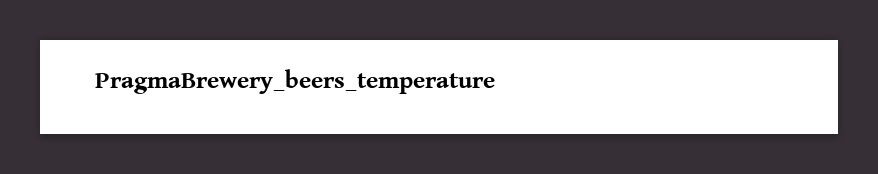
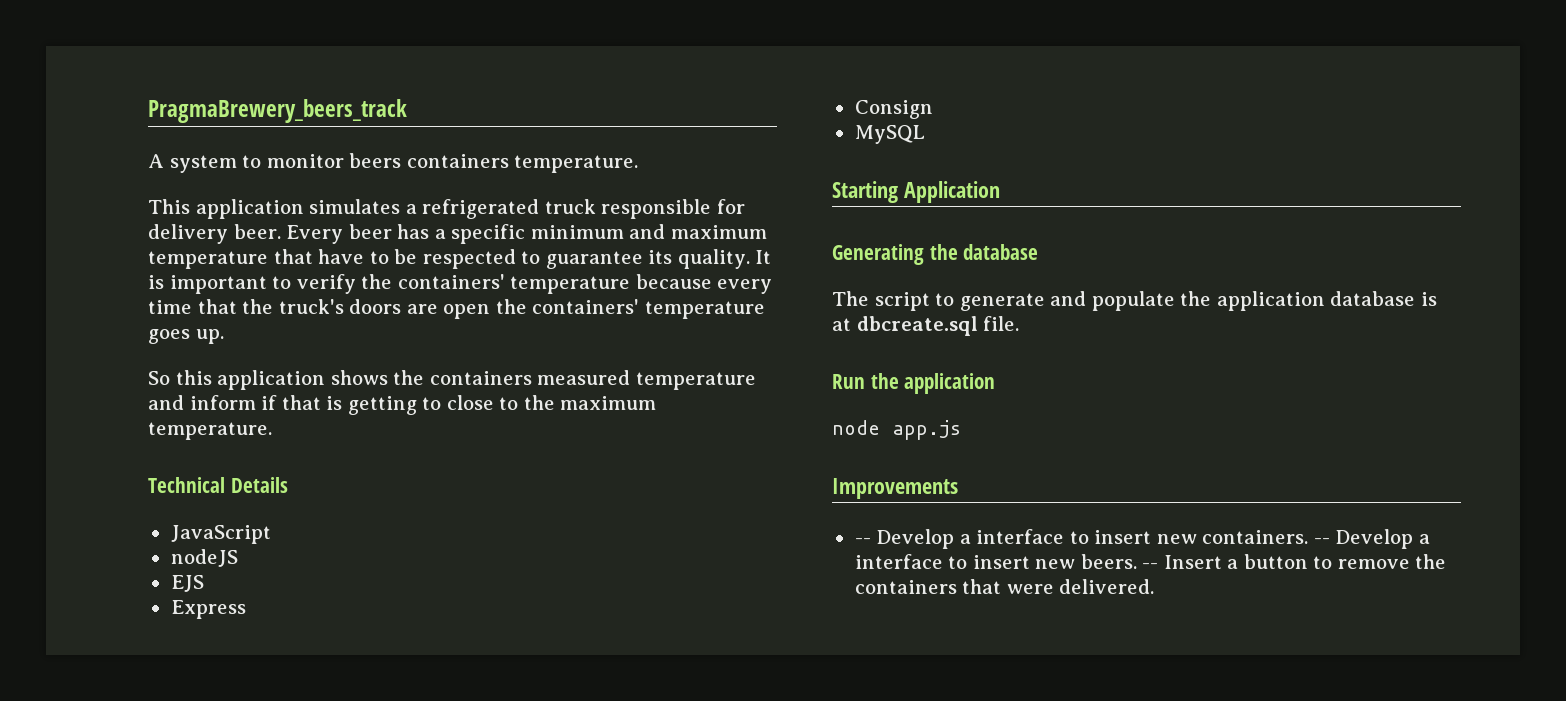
[95,69,495,94] PragmaBrewery_beers_temperature -> [148,99,407,123] [148,153,639,173] [148,199,745,219] [148,224,767,244] [148,249,772,269] [148,274,773,294] [148,299,765,319] [148,329,224,344] [148,370,756,390] [148,395,657,415] [148,422,272,440] [148,477,288,493] [170,525,271,544] [170,549,238,567] [170,575,204,592] [170,600,246,619] [854,100,933,119] [854,125,925,144] [832,181,1000,203] [832,244,1039,265] [832,291,1437,311] [832,316,1020,336] [832,373,996,394] [832,420,961,440] [832,478,958,499] [854,529,1430,549] [854,554,1447,569] [854,579,1155,594] PragmaBrewery_beers_track // A system to monitor beers containers temperature. // This application simulates a refrigerated truck responsible for delivery beer. Every beer has a specific minimum and maximum temperature that have to be respected to guarantee its quality. It is important to verify the containers' temperature because every time that the truck's doors are open the containers' temperature goes up. // So this application shows the containers measured temperature and inform if that is getting to close to the maximum temperature. // Technical Details // JavaScript // nodeJS // EJS // Express // Consign // MySQL // Starting Application // Generating the database // The script to generate and populate the application database is at dbcreate.sql file. // Run the application // node app.js // Improvements // -- Develop a interface to insert new containers. -- Develop a interface to insert new beers. -- Insert a button to remove the containers that were delivered.

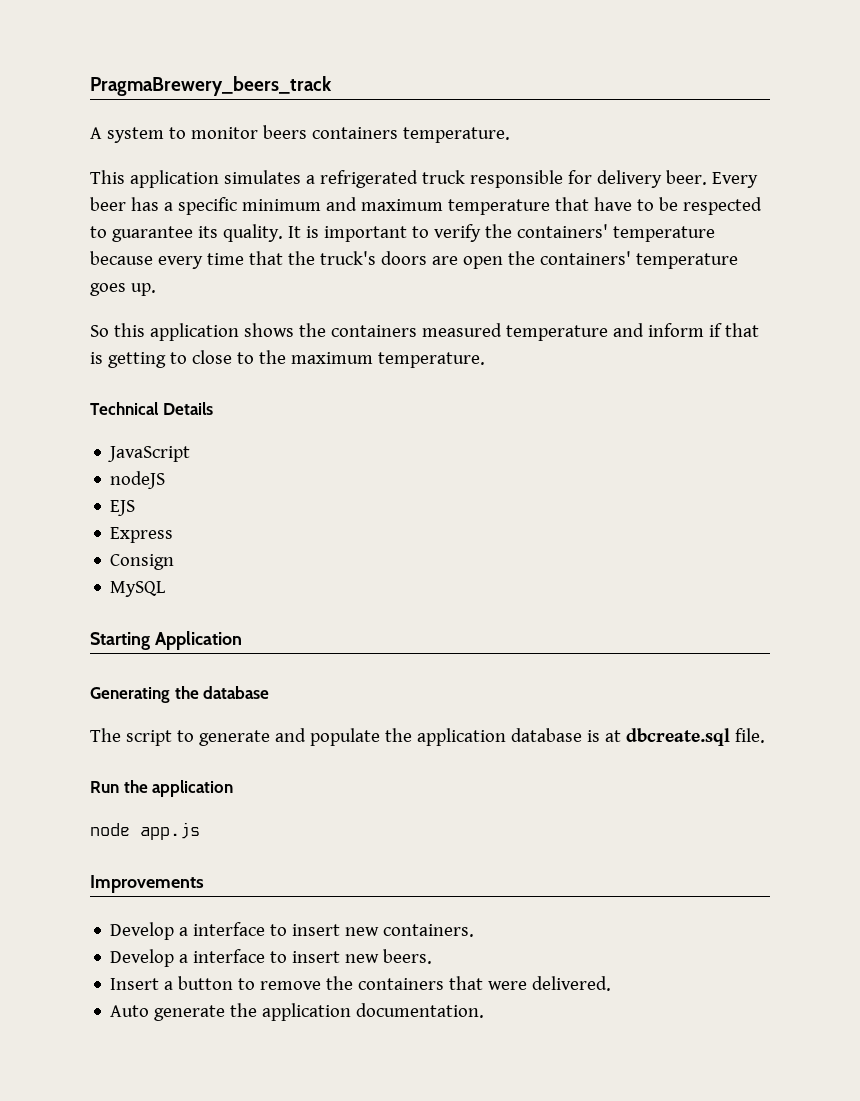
[854,538,871,544] -- -> (204, 884) none
[1313,538,1330,544] -- -> (475, 930) //
[1142,563,1159,569] -- -> (433, 956) //
(1155, 586) none -> [110,1003,485,1021] // Auto generate the application documentation.

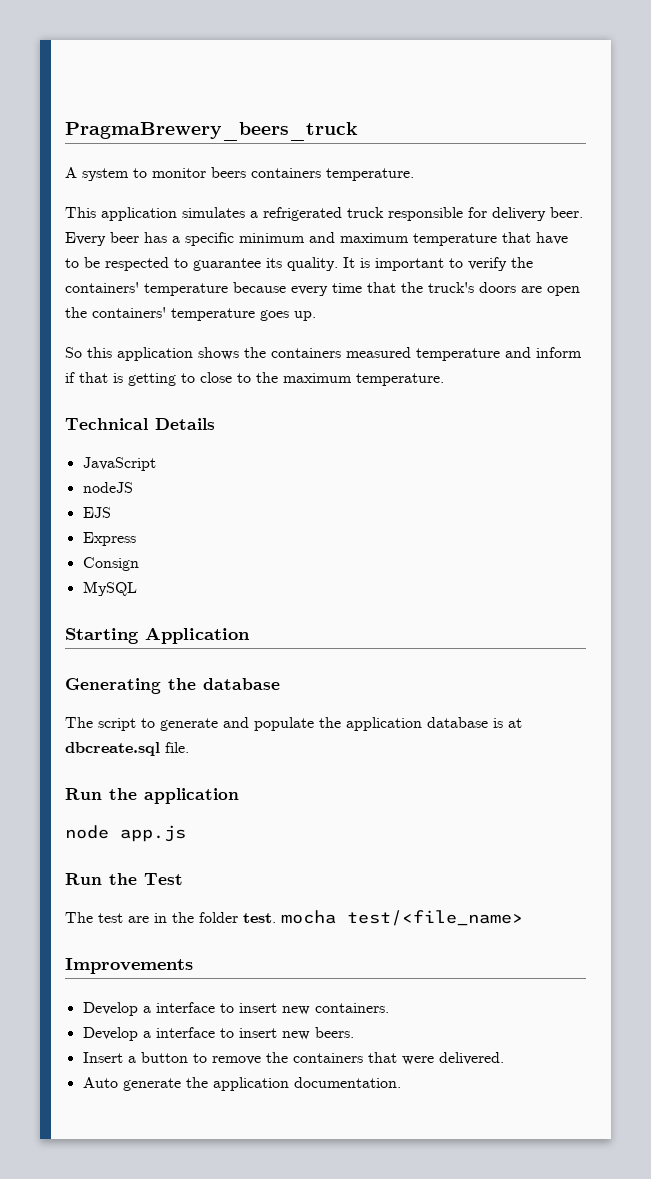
[90,76,332,96] PragmaBrewery_beers_track -> [65,122,358,141] PragmaBrewery_beers_truck
(200, 831) none -> [65,873,183,885] [65,910,523,926] // Run the Test // The test are in the folder test. mocha test/<file_name>

